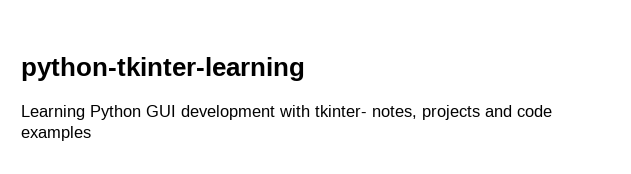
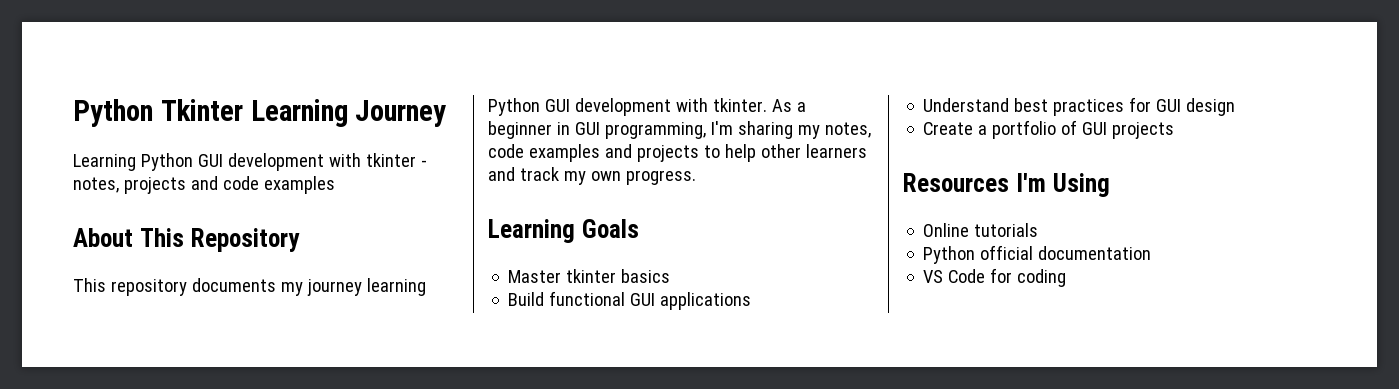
[21,57,305,81] python-tkinter-learning -> [73,99,447,127] Python Tkinter Learning Journey
[315,105,367,117] tkinter- -> [365,153,427,167] tkinter -
(91, 133) none -> [73,228,300,252] [73,278,426,296] [488,98,806,116] [488,121,871,139] [488,144,867,162] [488,167,696,185] [488,219,639,243] [508,269,671,283] [508,291,752,310] [923,97,1236,116] [923,120,1175,139] [903,173,1110,197] [923,223,1039,237] [923,245,1152,264] [923,268,1067,287] // About This Repository // This repository documents my journey learning Python GUI development with tkinter. As a beginner in GUI programming, I'm sharing my notes, code examples and projects to help other learners and track my own progress. // Learning Goals // Master tkinter basics // Build functional GUI applications // Understand best practices for GUI design // Create a portfolio of GUI projects // Resources I'm Using // Online tutorials // Python official documentation // VS Code for coding

